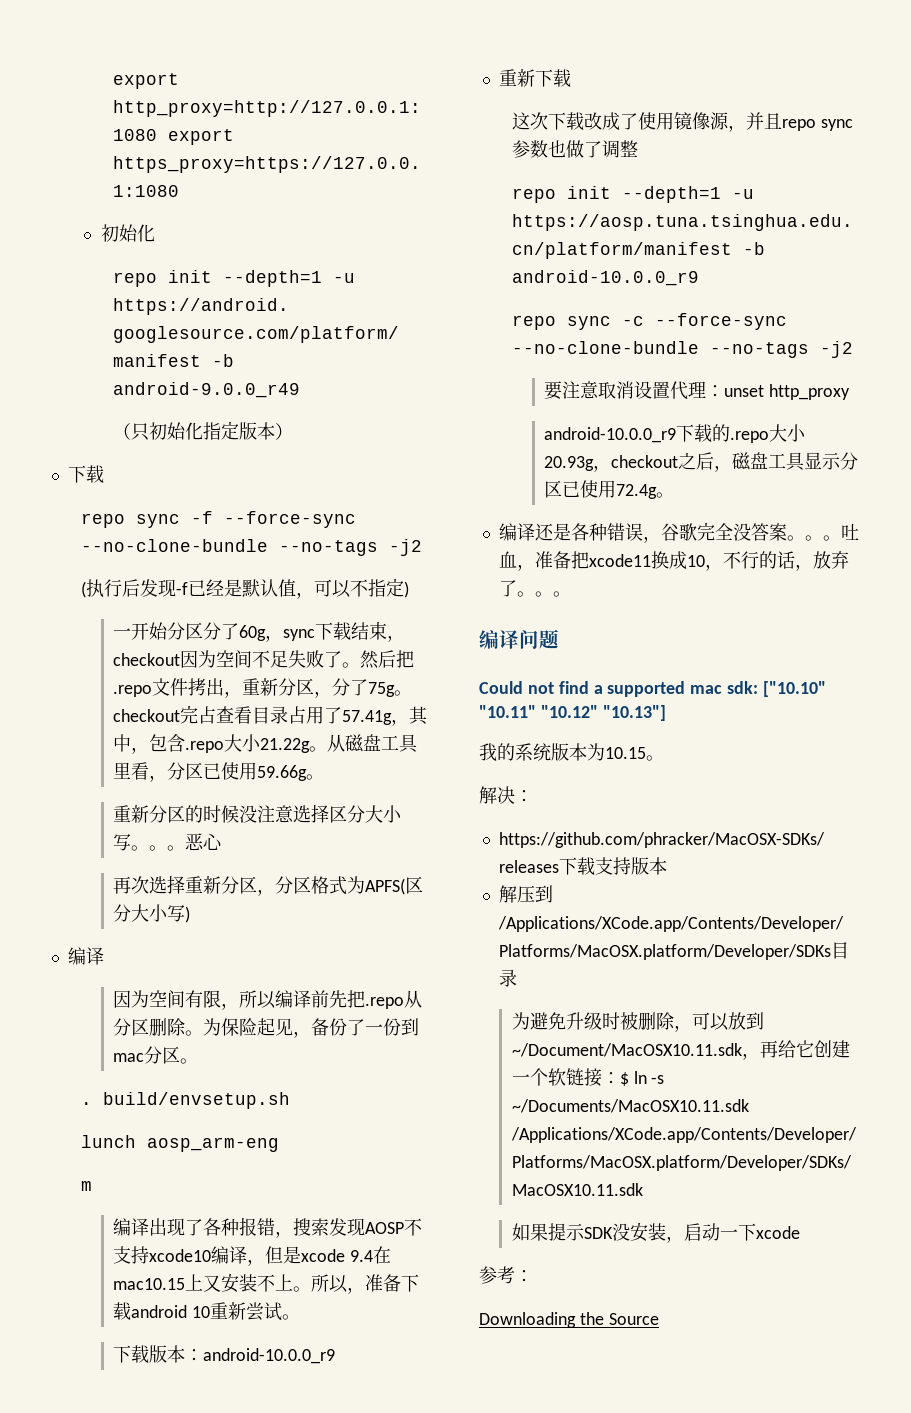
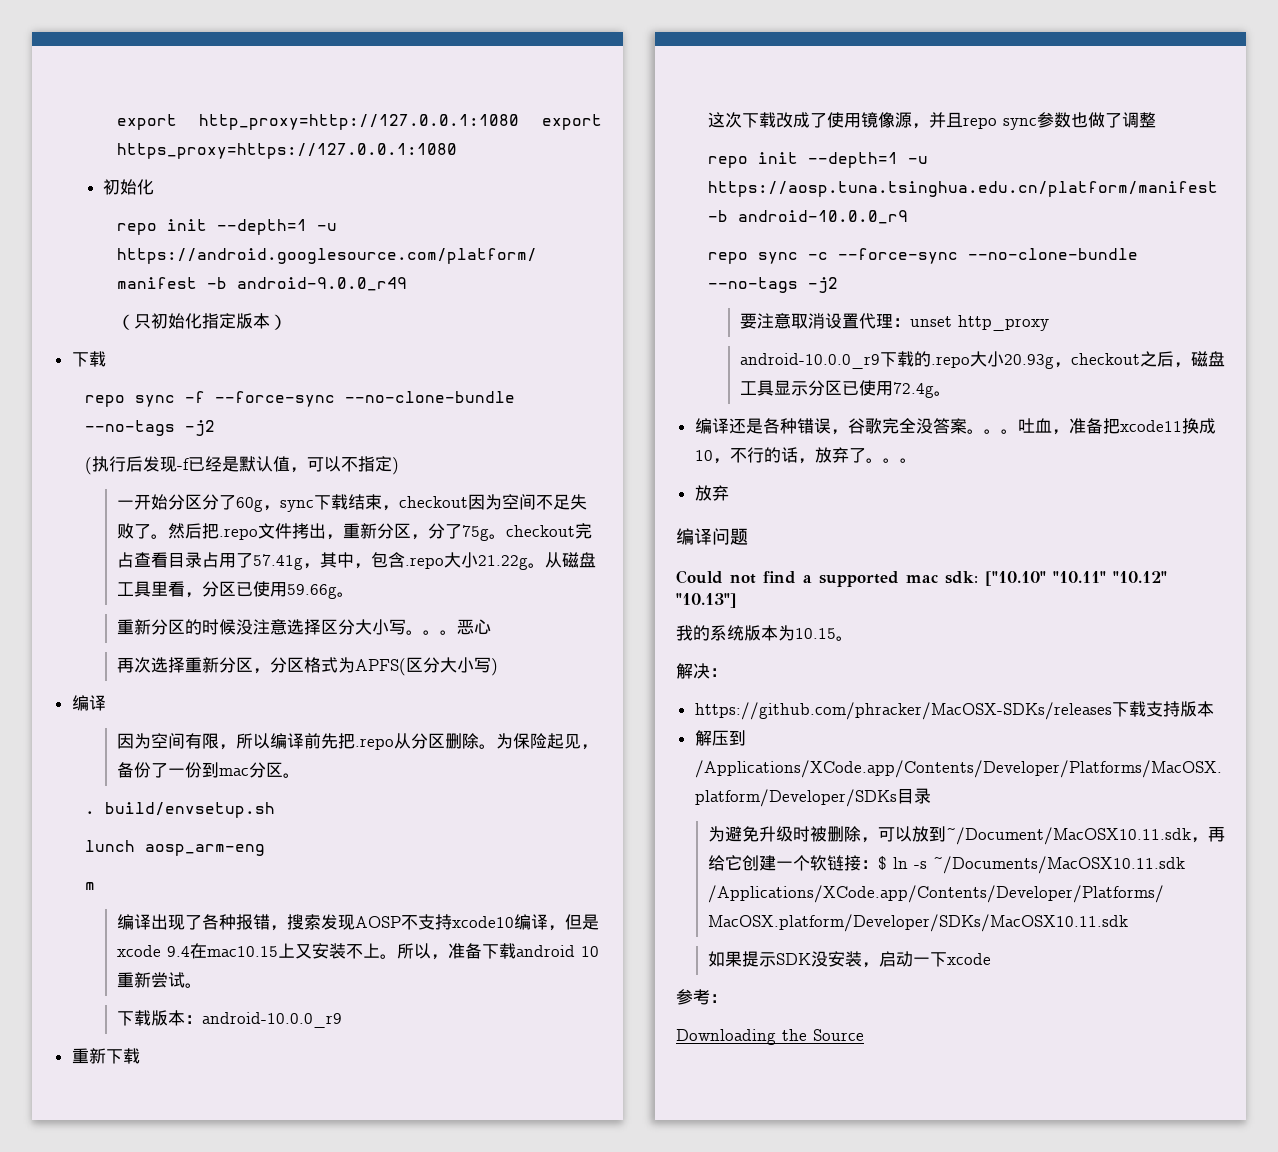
(571, 594) none -> [694,485,729,501] // 放弃

